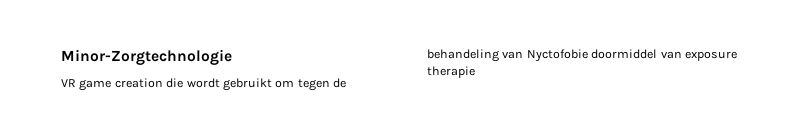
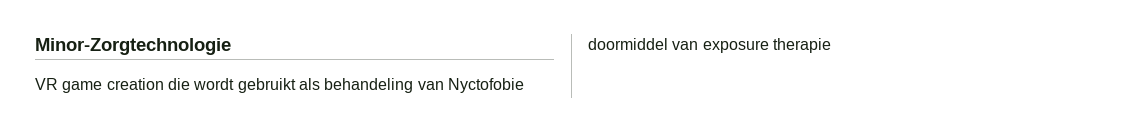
[275,78,346,91] om tegen de -> [298,78,320,90] als

